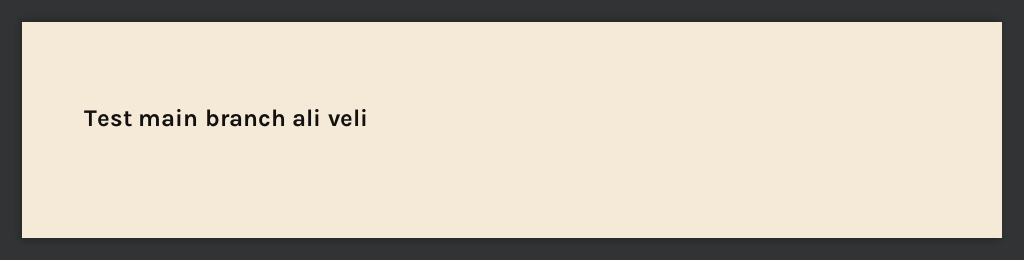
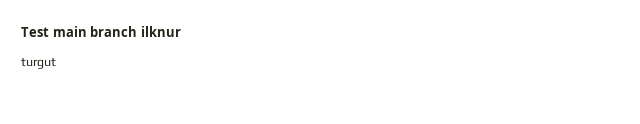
[292,108,368,127] ali veli -> [140,26,181,37] [21,58,56,69] ilknur // turgut

